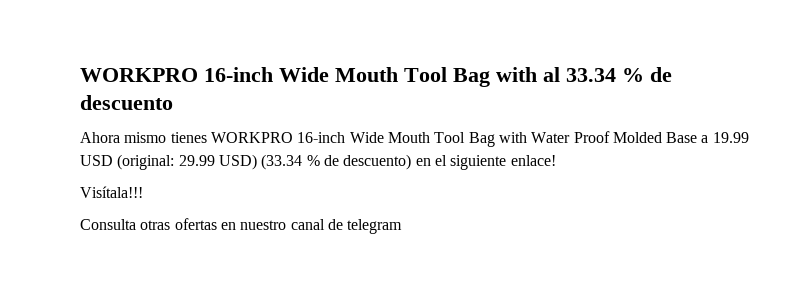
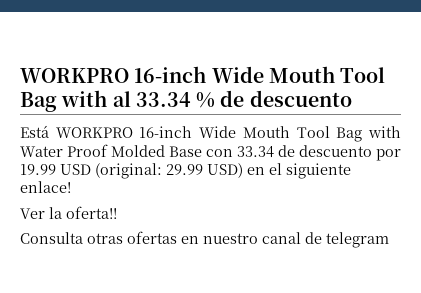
[80,132,207,143] Ahora mismo tienes -> [20,125,49,138] Está
[701,135,709,143] a -> [206,145,401,161] con 33.34 de descuento por
[261,154,412,170] (33.34 % de descuento) -> (243, 170) none
[80,186,143,198] Visítala!!! -> [20,206,117,219] Ver la oferta!!

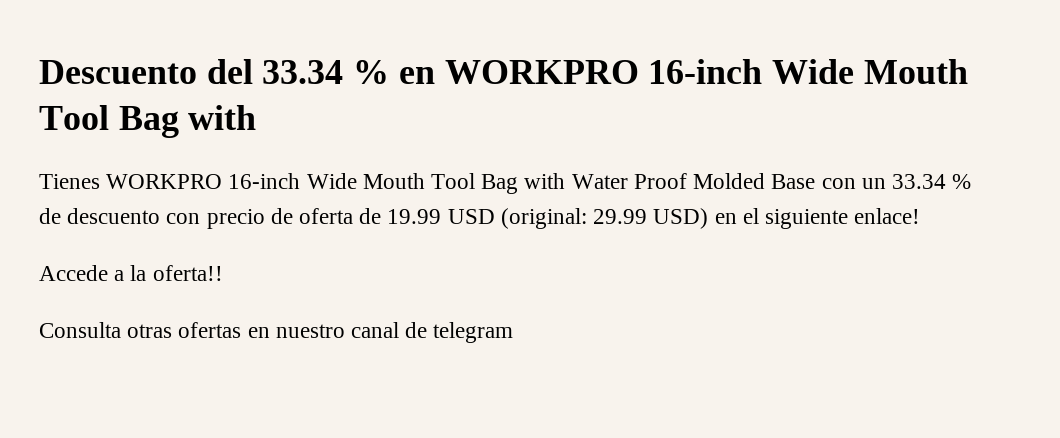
[20,66,386,83] [20,90,352,112] [20,125,49,138] WORKPRO 16-inch Wide Mouth Tool Bag with al 33.34 % de descuento // Está -> [39,59,968,84] [39,105,257,138] [39,174,100,189] Descuento del 33.34 % en WORKPRO 16-inch Wide Mouth Tool Bag with // Tienes
[237,145,401,161] 33.34 de descuento por -> [861,174,972,189] [39,208,382,229] un 33.34 % de descuento con precio de oferta de
[20,208,45,219] Ver -> [39,265,125,281] Accede a

